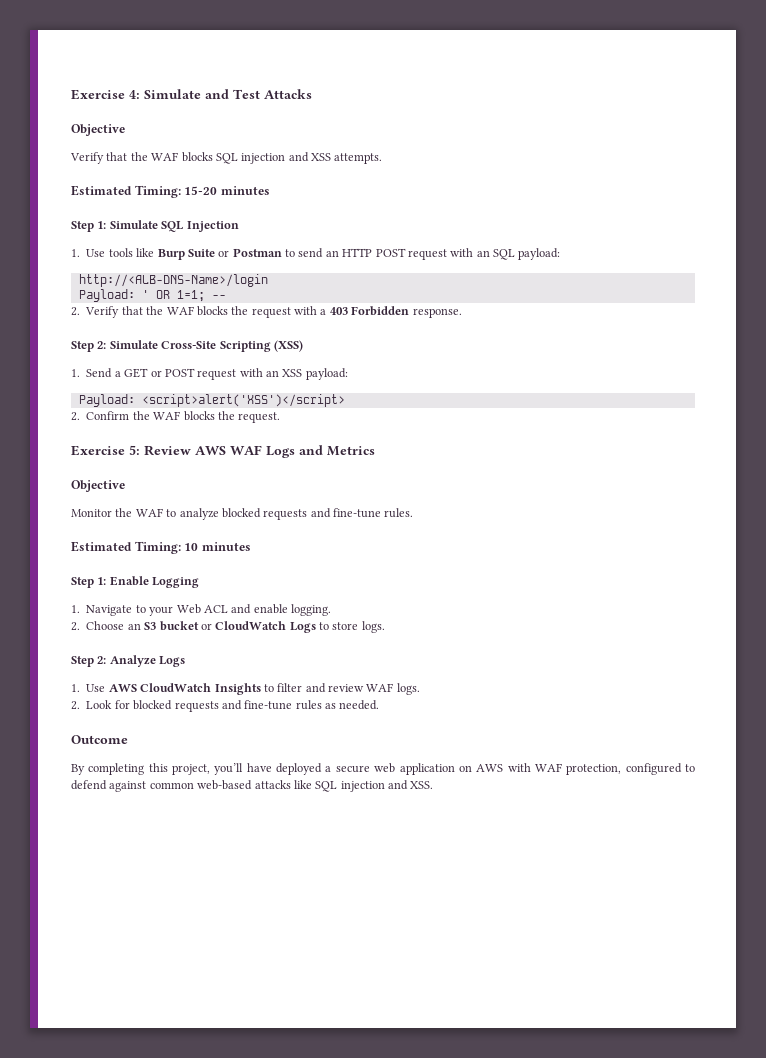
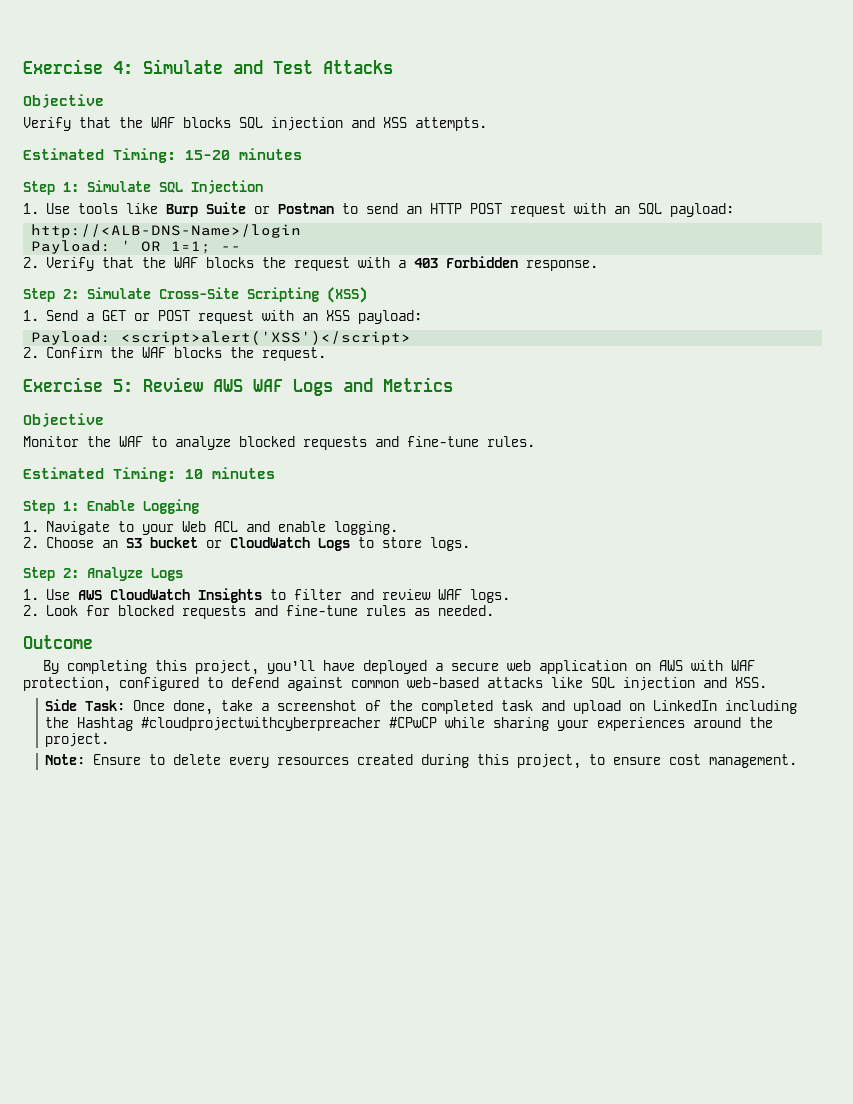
(434, 785) none -> [45,699,798,715] [45,717,774,731] [45,733,110,747] [45,754,798,769] // Side Task: Once done, take a screenshot of the completed task and upload on LinkedIn including the Hashtag #cloudprojectwithcyberpreacher #CPwCP while sharing your experiences around the project. // Note: Ensure to delete every resources created during this project, to ensure cost management.

